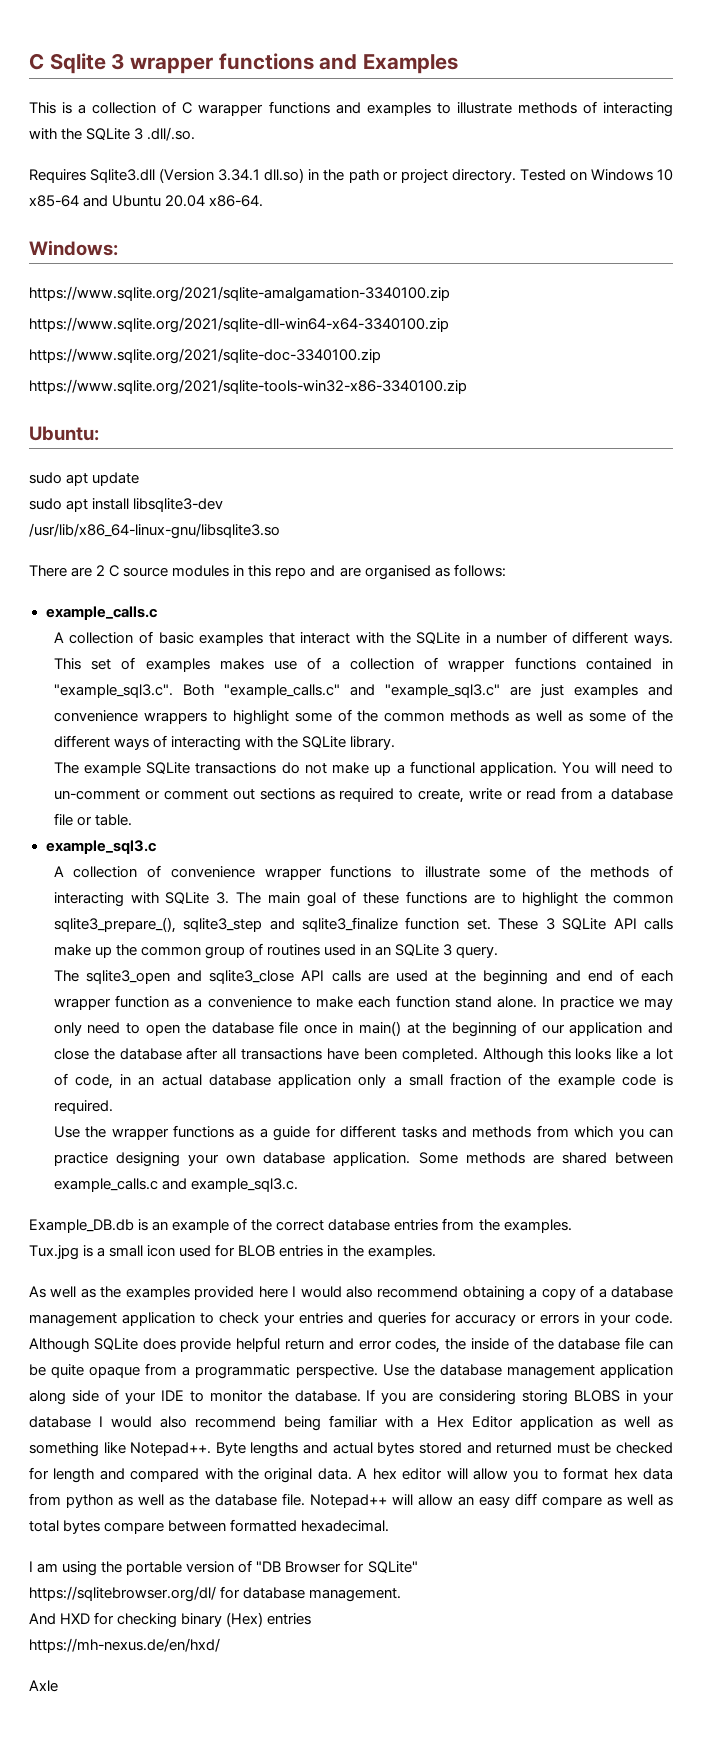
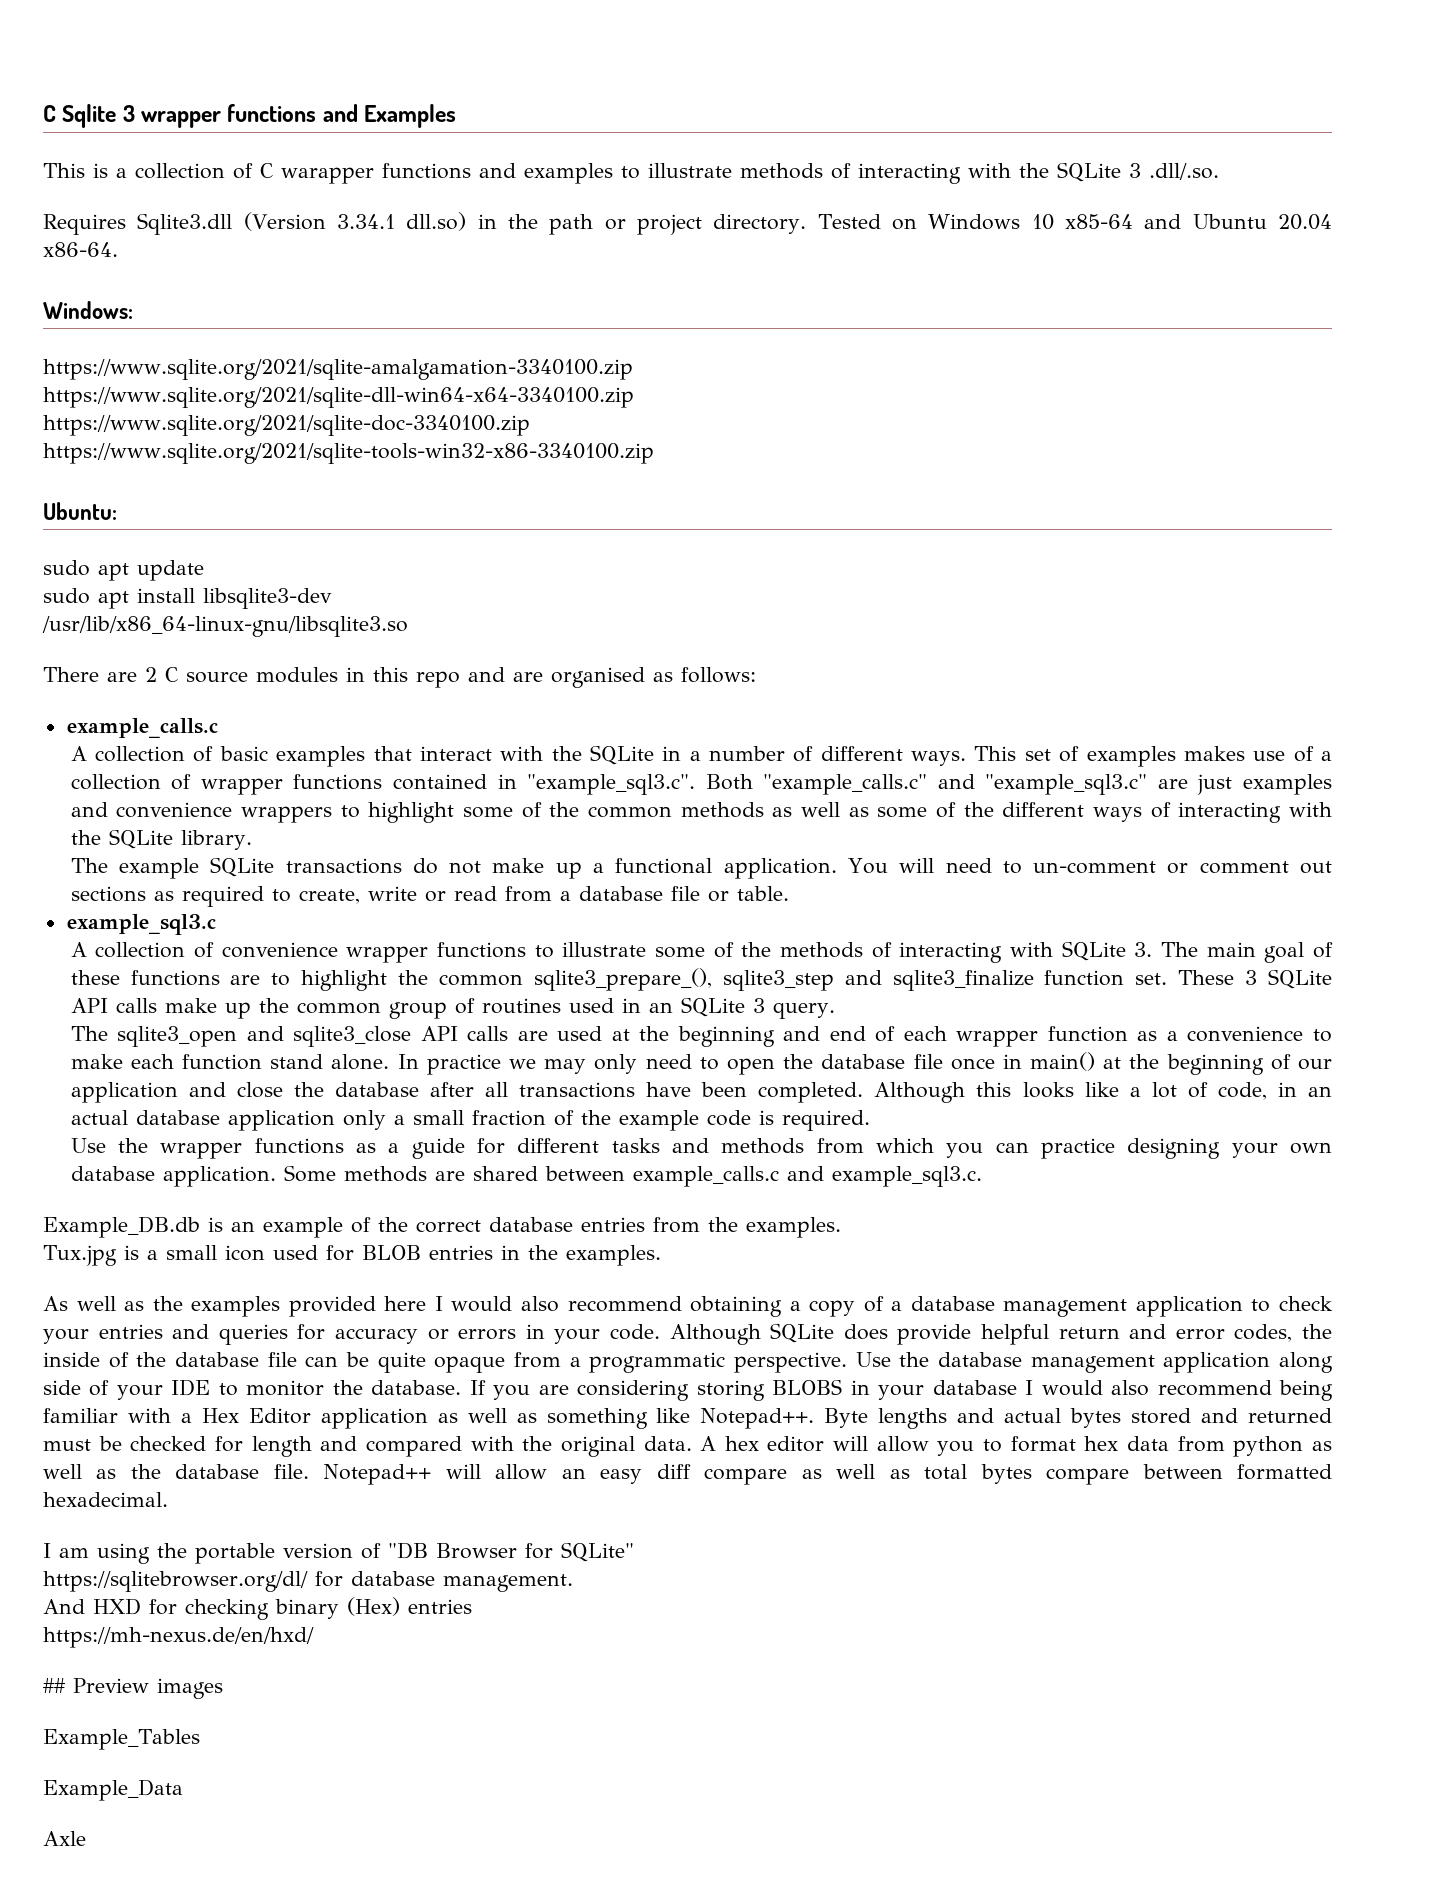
(220, 1645) none -> [43,1678,223,1699] [43,1729,200,1750] [43,1779,183,1801] // ## Preview images // Example_Tables // Example_Data

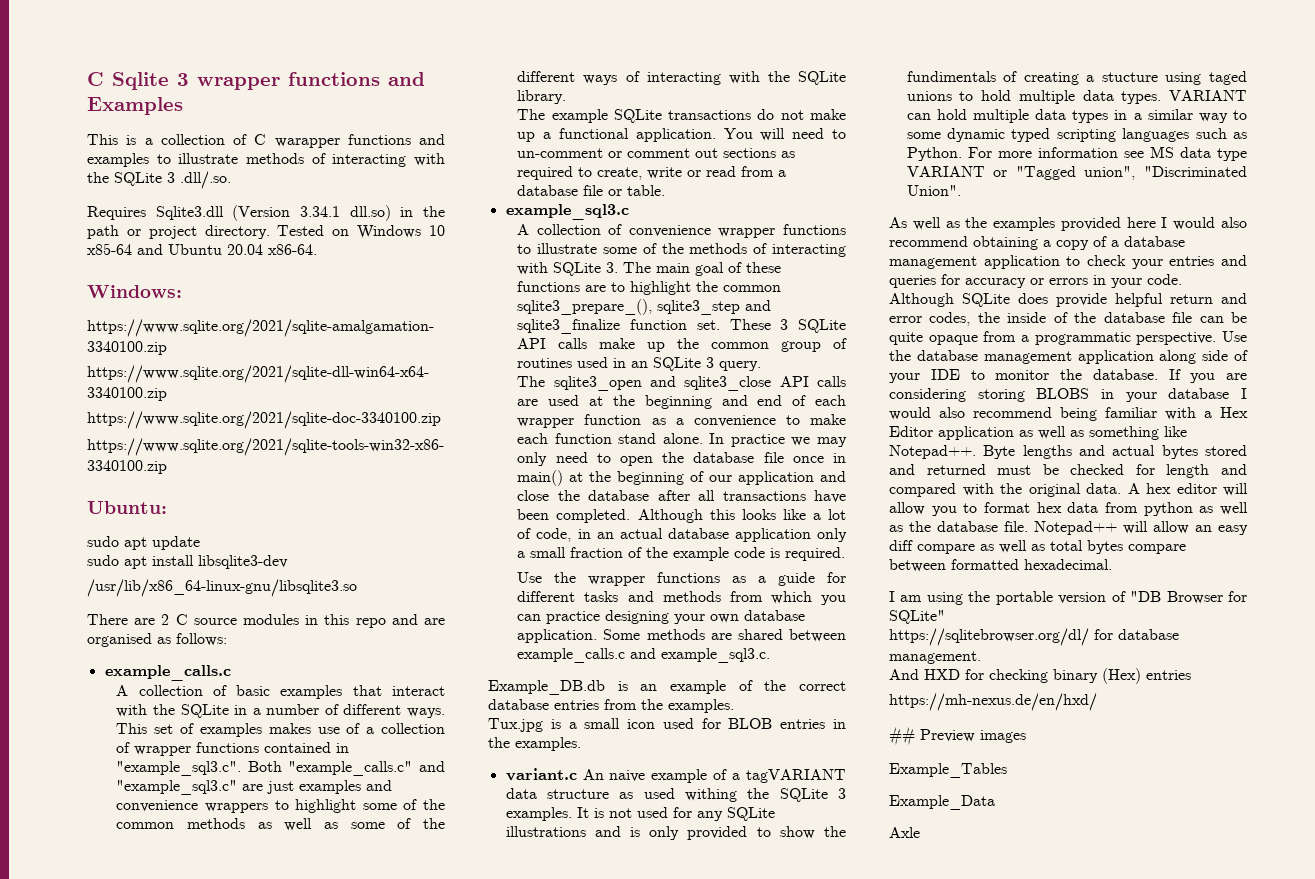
(661, 1255) none -> [505,768,846,783] [505,788,846,802] [505,807,775,821] [505,826,846,840] [906,71,1247,85] [906,90,1247,104] [906,109,1247,123] [906,128,1247,142] [906,146,1247,161] [906,166,1247,180] [906,185,961,196] // variant.c An naive example of a tagVARIANT data structure as used withing the SQLite 3 examples. It is not used for any SQLite illustrations and is only provided to show the fundimentals of creating a stucture using taged unions to hold multiple data types. VARIANT can hold multiple data types in a similar way to some dynamic typed scripting languages such as Python. For more information see MS data type VARIANT or "Tagged union", "Discriminated Union".

